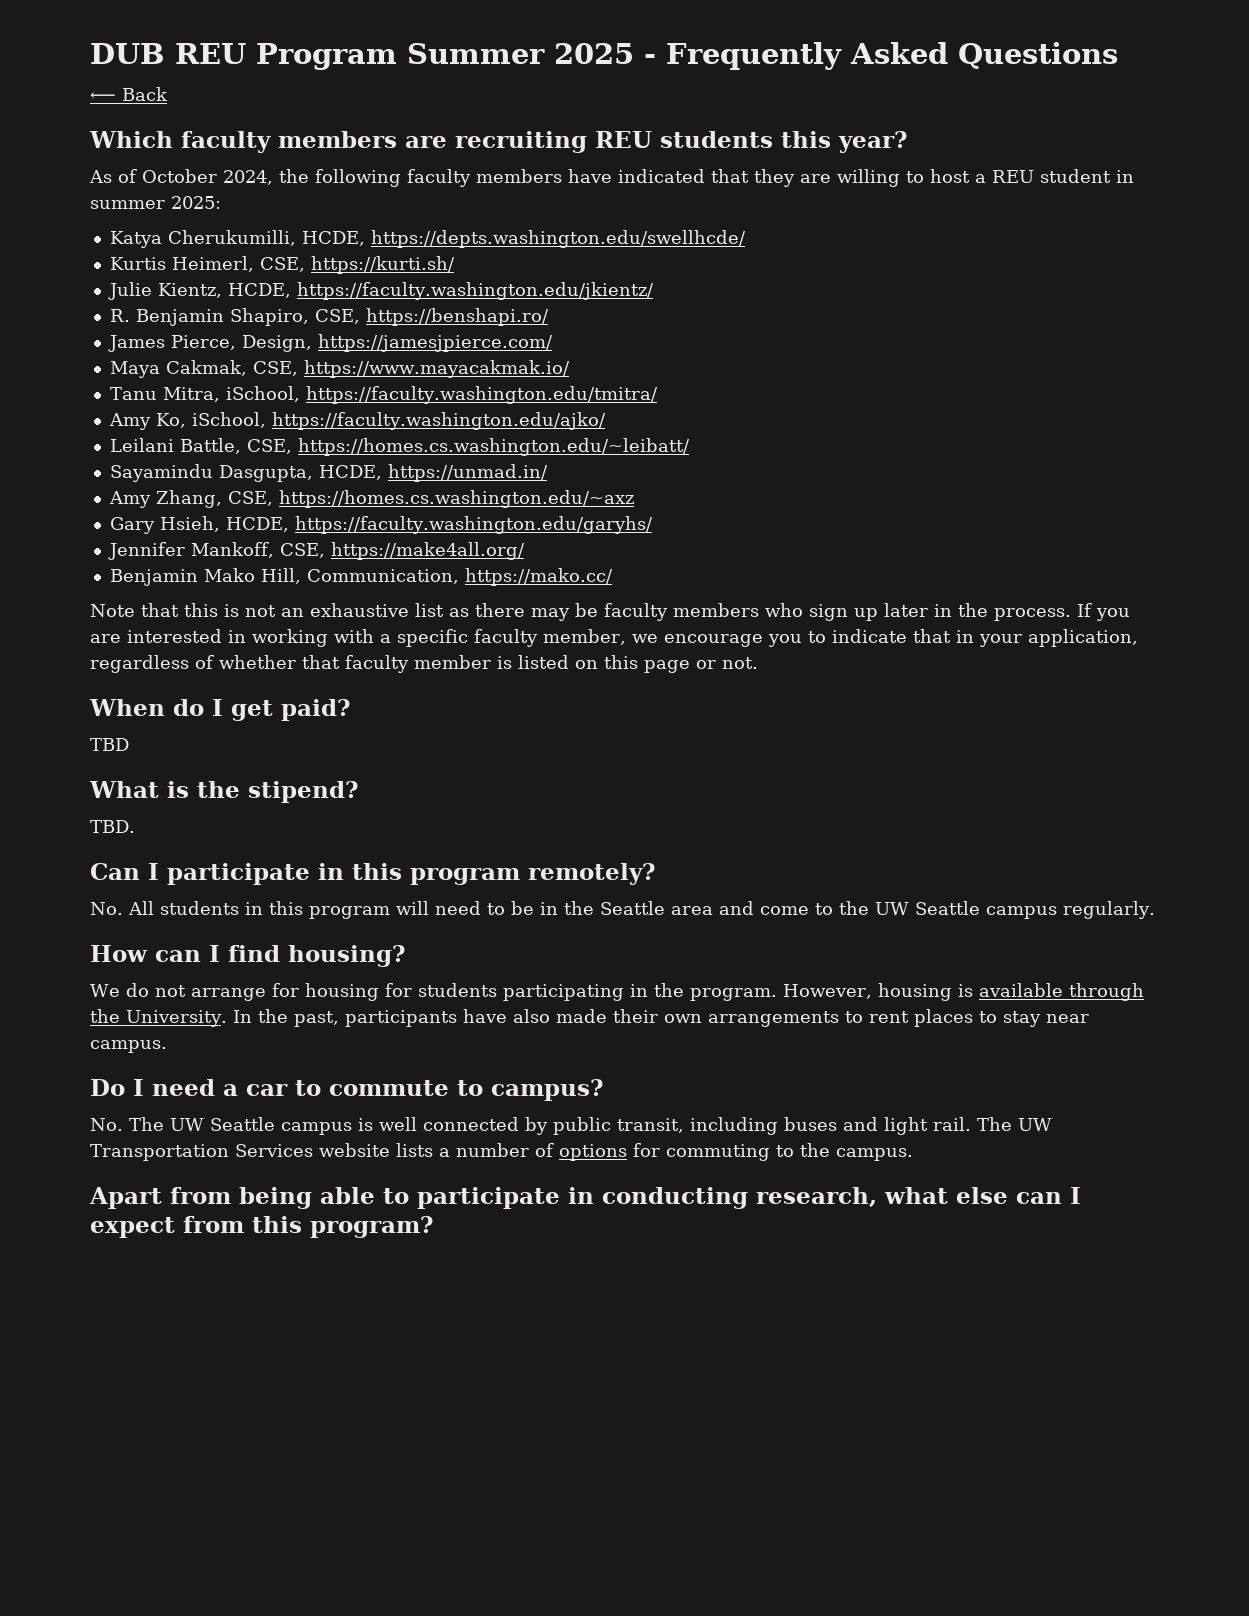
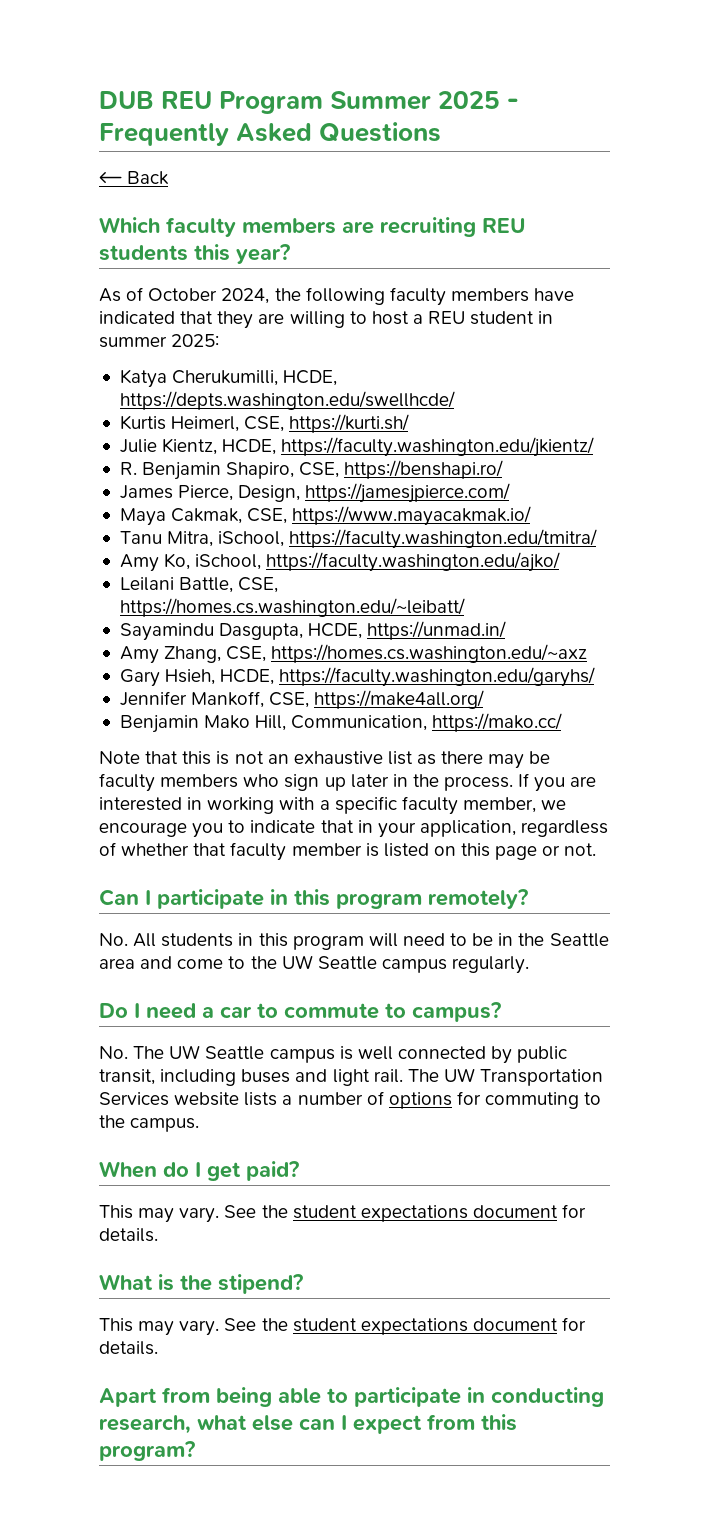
[89,699,350,721] [90,738,129,751] [89,781,358,803] [90,820,135,833] // When do I get paid? // TBD // What is the stipend? // TBD. -> (597, 849) none
[90,945,405,967] [90,983,1144,1001] [90,1009,1089,1027] [90,1040,167,1053] // How can I find housing? // We do not arrange for housing for students participating in the program. However, housing is available through the University. In the past, participants have also made their own arrangements to rent places to stay near campus. -> (530, 965) none
(913, 1154) none -> [99,1161,299,1181] [99,1204,587,1223] [99,1228,158,1242] [99,1274,303,1294] [99,1317,587,1336] [99,1341,158,1355] // When do I get paid? // This may vary. See the student expectations document for details. // What is the stipend? // This may vary. See the student expectations document for details.

